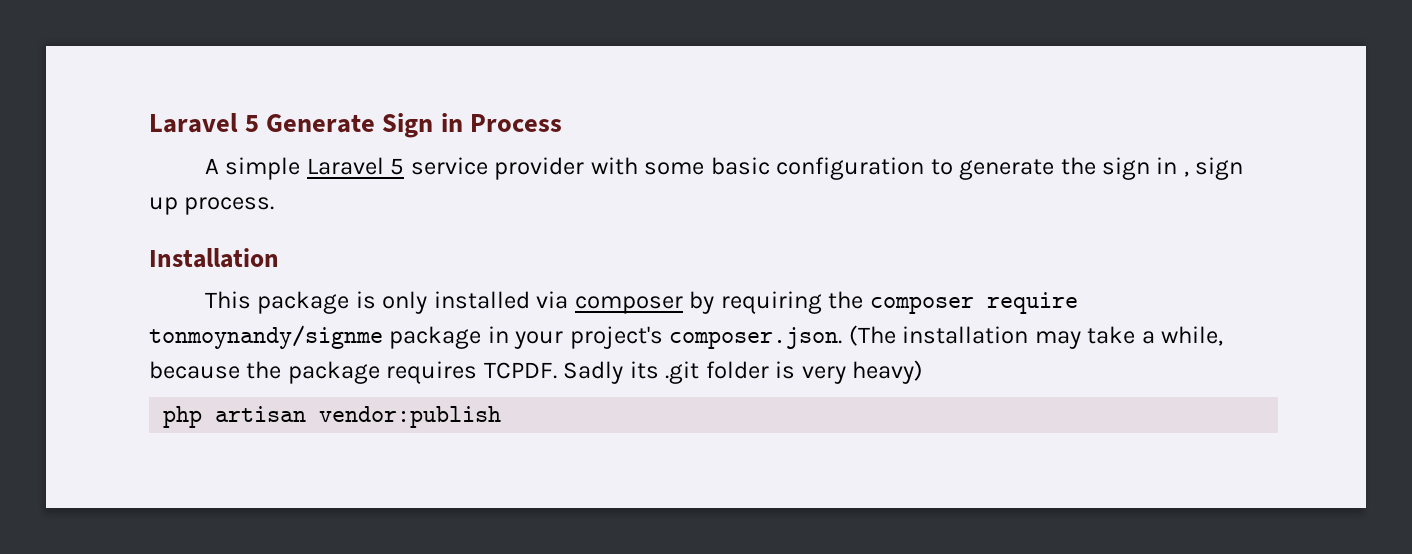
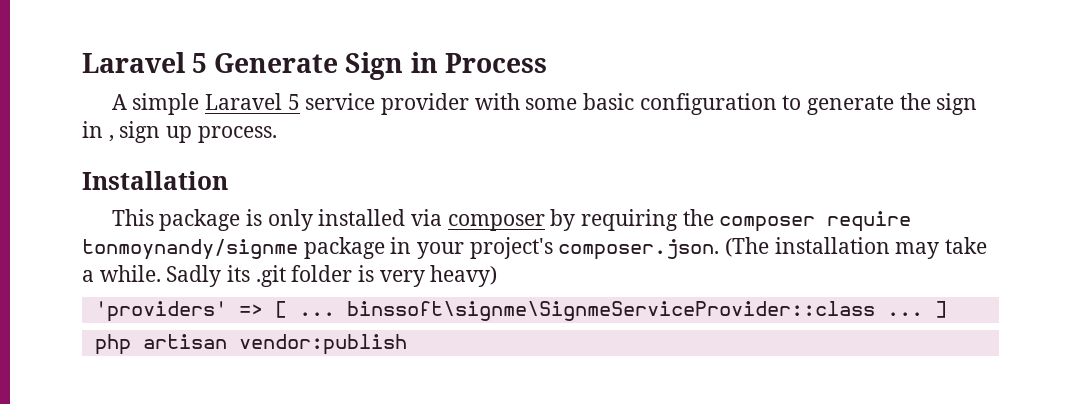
[1161,326,1224,346] [149,361,557,384] while, because the package requires TCPDF. -> [99,265,161,282] while.
(924, 372) none -> [94,301,947,322] // 'providers' => [ ... binssoft\signme\SignmeServiceProvider::class ... ]

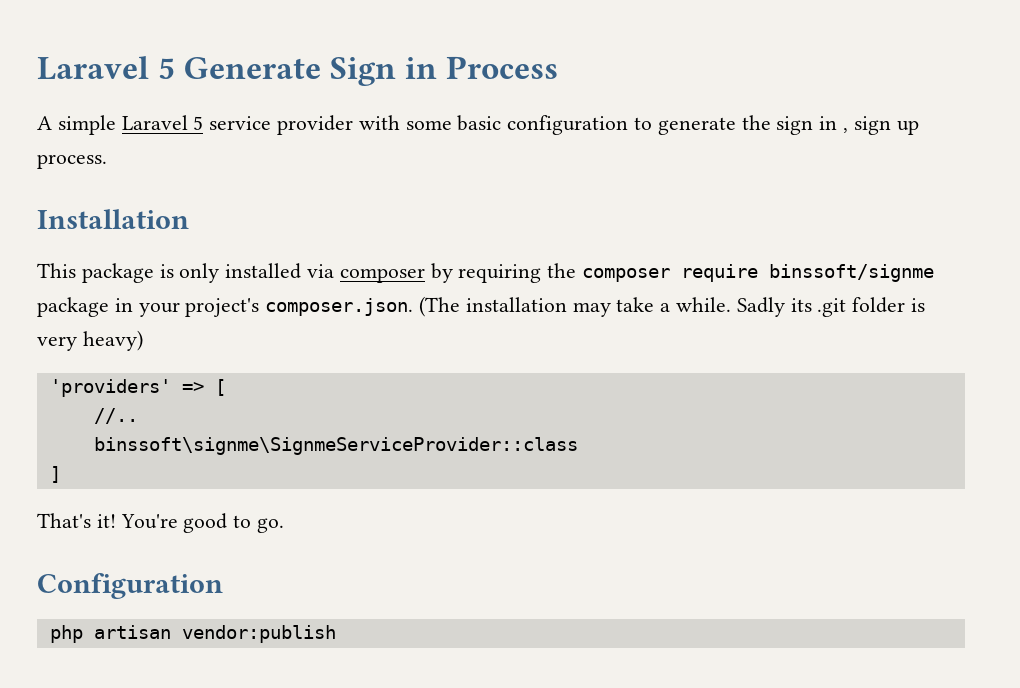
[82,239,298,260] tonmoynandy/signme -> [769,264,935,282] binssoft/signme
[298,312,335,316] ... -> [93,408,138,424] // //.. //
[886,312,923,316] ... -> (578, 446) //
(947, 309) none -> [37,513,285,533] [37,573,223,599] // That's it! You're good to go. // Configuration

